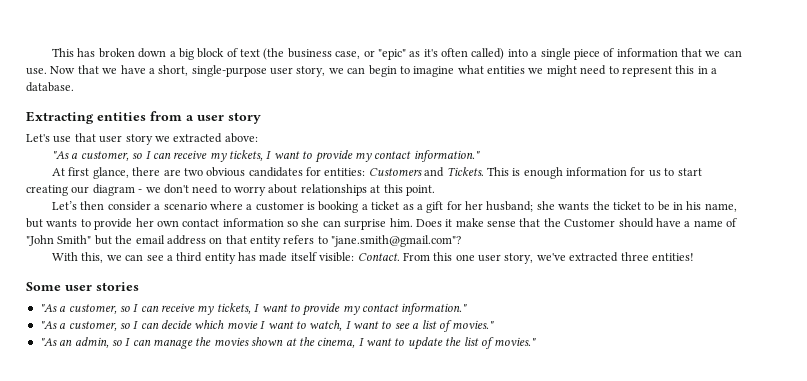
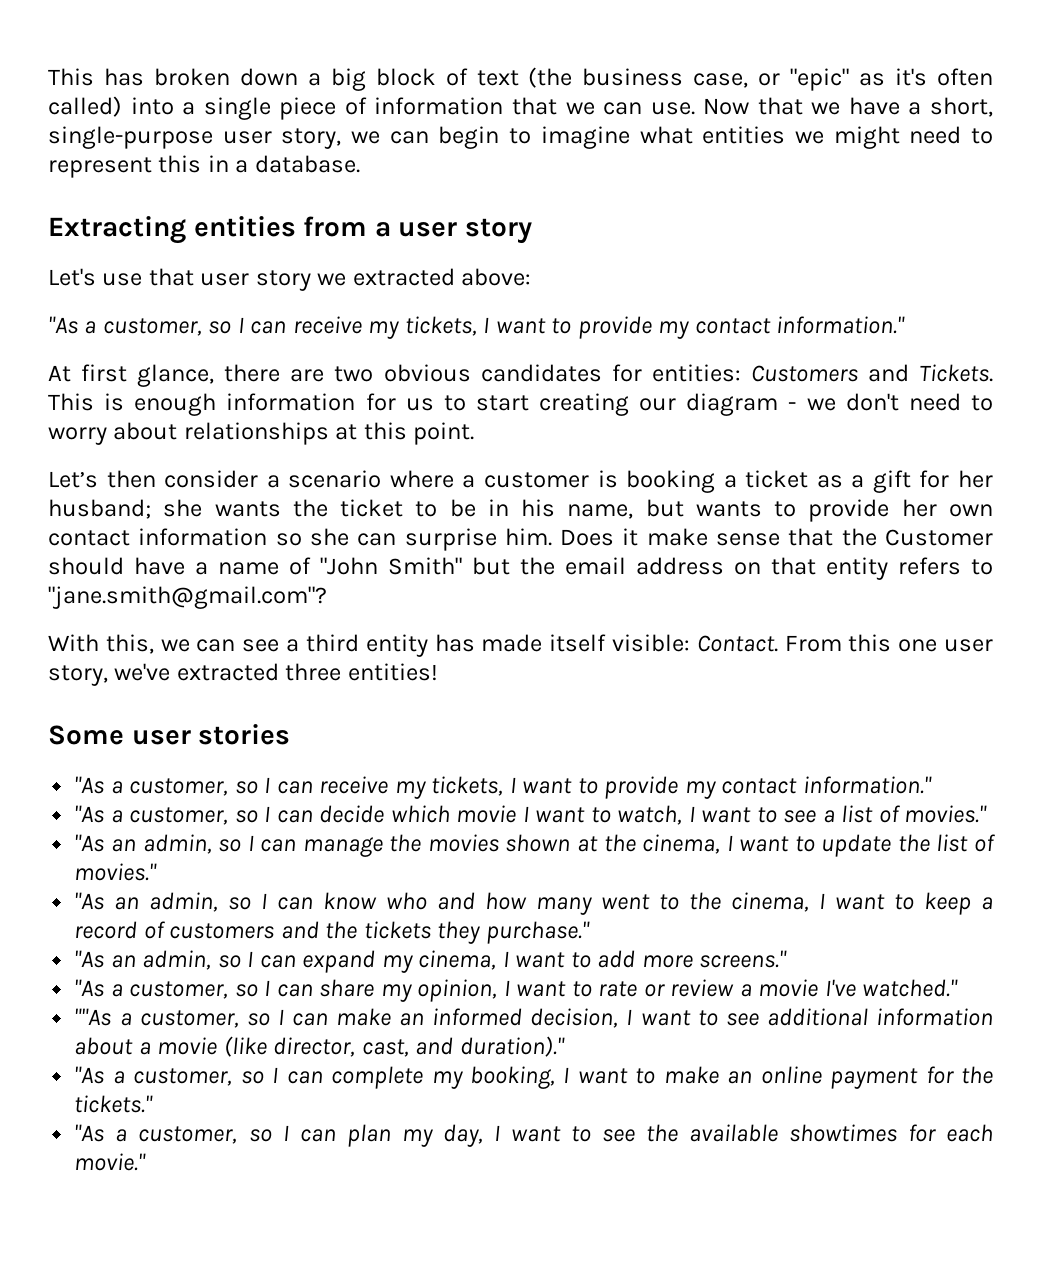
(537, 341) none -> [74,892,993,915] [74,921,590,944] [74,950,788,973] [74,979,959,1002] [74,1008,994,1028] [74,1036,565,1057] [74,1066,994,1089] [74,1095,154,1113] [74,1124,993,1147] [74,1153,147,1171] // "As an admin, so I can know who and how many went to the cinema, I want to keep a record of customers and the tickets they purchase." // "As an admin, so I can expand my cinema, I want to add more screens." // "As a customer, so I can share my opinion, I want to rate or review a movie I've watched." // ""As a customer, so I can make an informed decision, I want to see additional information about a movie (like director, cast, and duration)." // "As a customer, so I can complete my booking, I want to make an online payment for the tickets." // "As a customer, so I can plan my day, I want to see the available showtimes for each movie."

